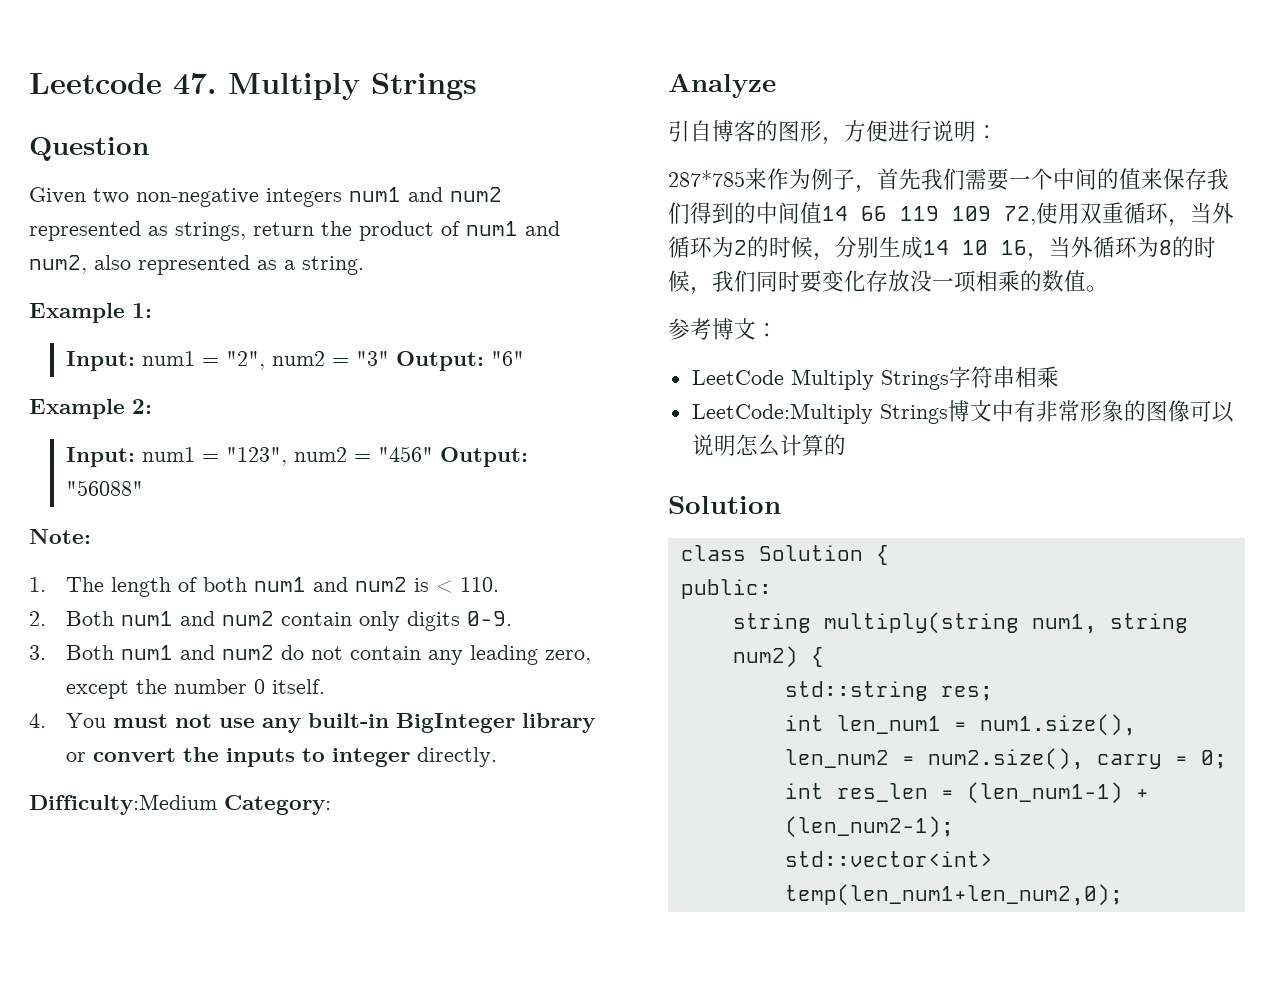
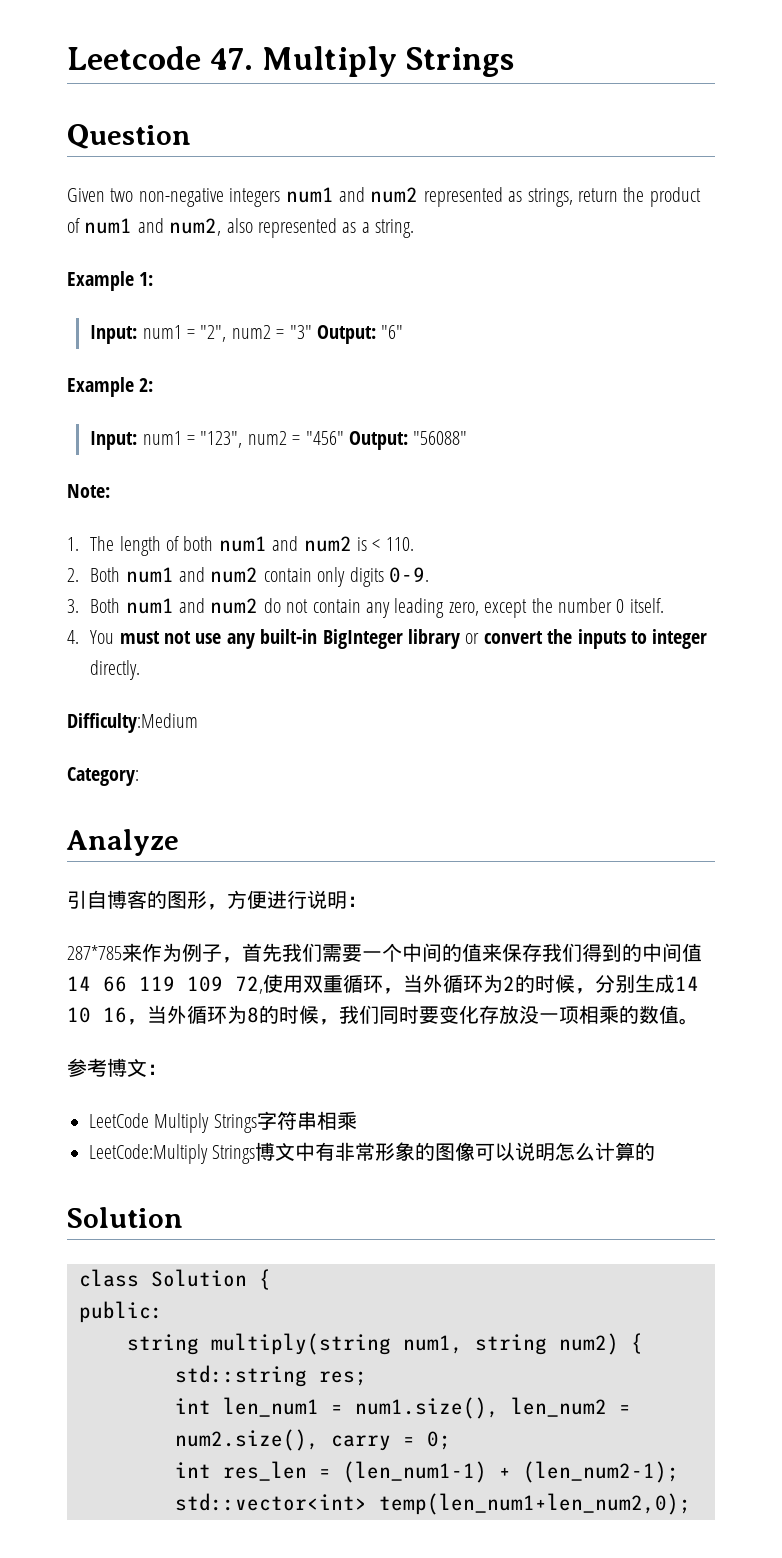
(217, 804) none -> (198, 723) //

